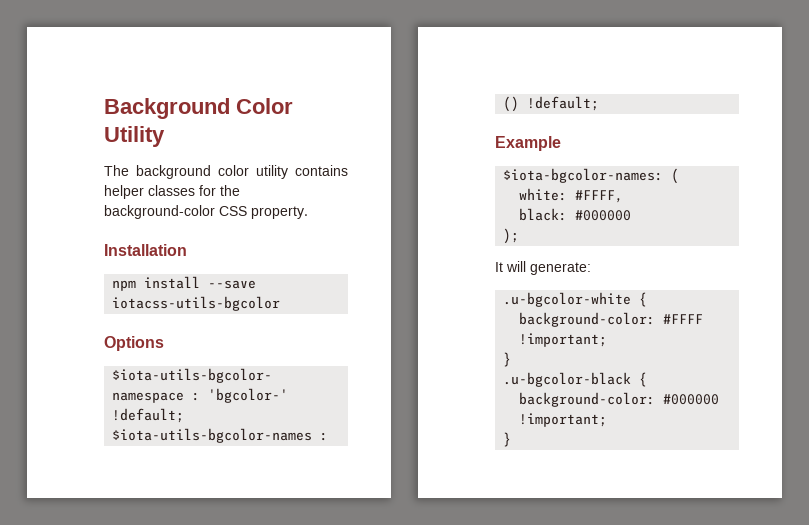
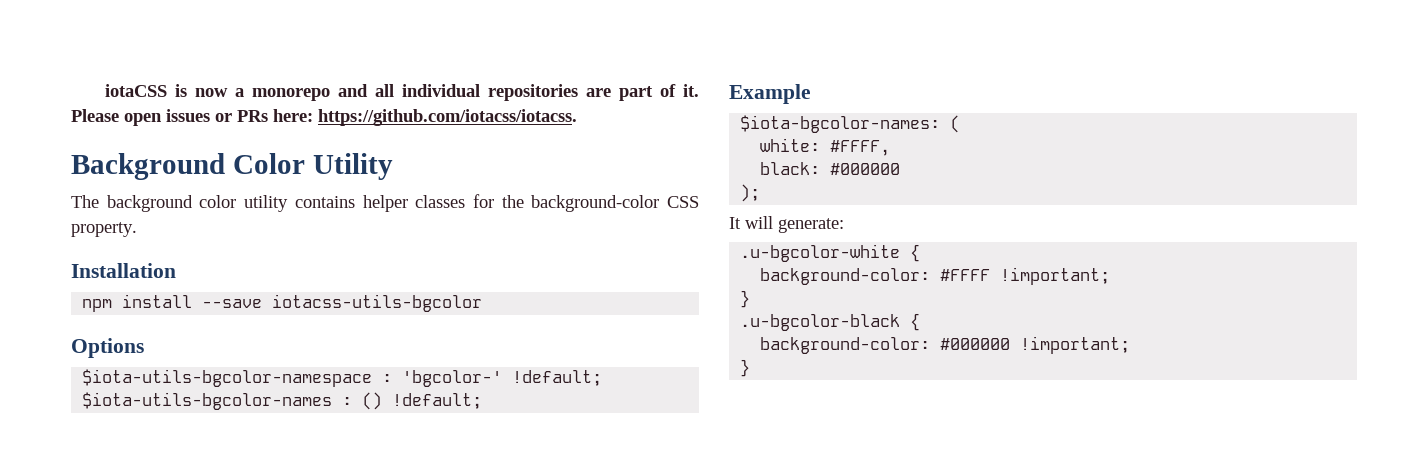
(104, 108) none -> [105,84,699,101] [71,109,577,126] iotaCSS is now a monorepo and all individual repositories are part of it. Please open issues or PRs here: https://github.com/iotacss/iotacss. //

